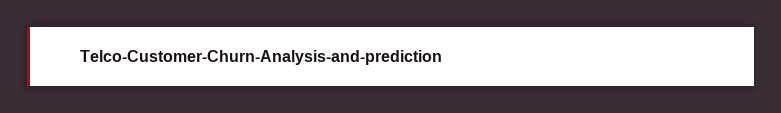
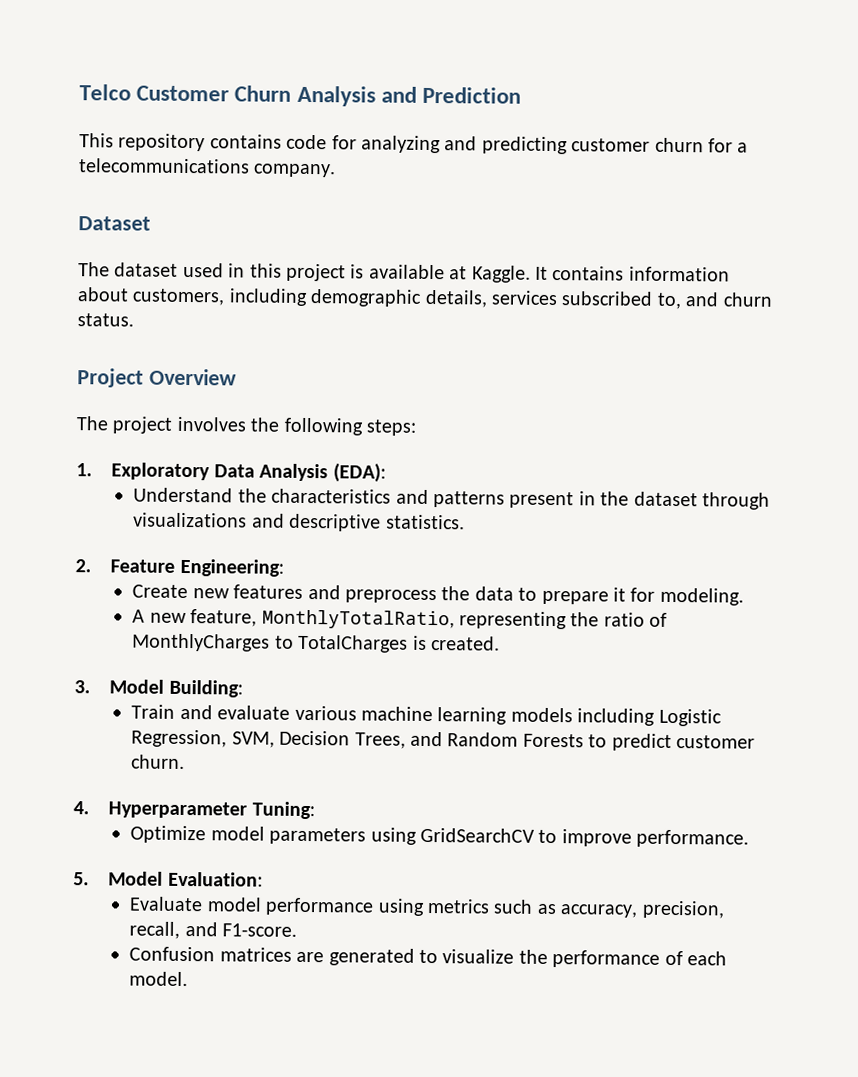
[80,50,442,65] Telco-Customer-Churn-Analysis-and-prediction -> [79,84,522,107] [79,133,749,155] [78,158,337,178] [78,216,151,231] [78,262,730,283] [77,287,773,310] [77,313,134,327] [77,368,237,388] [76,416,416,436] [76,462,386,483] [133,487,771,510] [133,512,465,532] [75,558,284,577] [132,584,744,606] [132,609,668,630] [132,633,501,653] [74,679,243,698] [131,704,722,727] [131,729,756,751] [131,754,186,770] [73,801,315,820] [130,825,750,848] [73,871,263,887] [129,896,725,919] [129,921,298,939] [129,946,728,968] [129,971,189,987] Telco Customer Churn Analysis and Prediction // This repository contains code for analyzing and predicting customer churn for a telecommunications company. // Dataset // The dataset used in this project is available at Kaggle. It contains information about customers, including demographic details, services subscribed to, and churn status. // Project Overview // The project involves the following steps: // 1. Exploratory Data Analysis (EDA): // Understand the characteristics and patterns present in the dataset through visualizations and descriptive statistics. // 2. Feature Engineering: // Create new features and preprocess the data to prepare it for modeling. // A new feature, MonthlyTotalRatio, representing the ratio of MonthlyCharges to TotalCharges is created. // 3. Model Building: // Train and evaluate various machine learning models including Logistic Regression, SVM, Decision Trees, and Random Forests to predict customer churn. // 4. Hyperparameter Tuning: // Optimize model parameters using GridSearchCV to improve performance. // 5. Model Evaluation: // Evaluate model performance using metrics such as accuracy, precision, recall, and F1-score. // Confusion matrices are generated to visualize the performance of each model.

